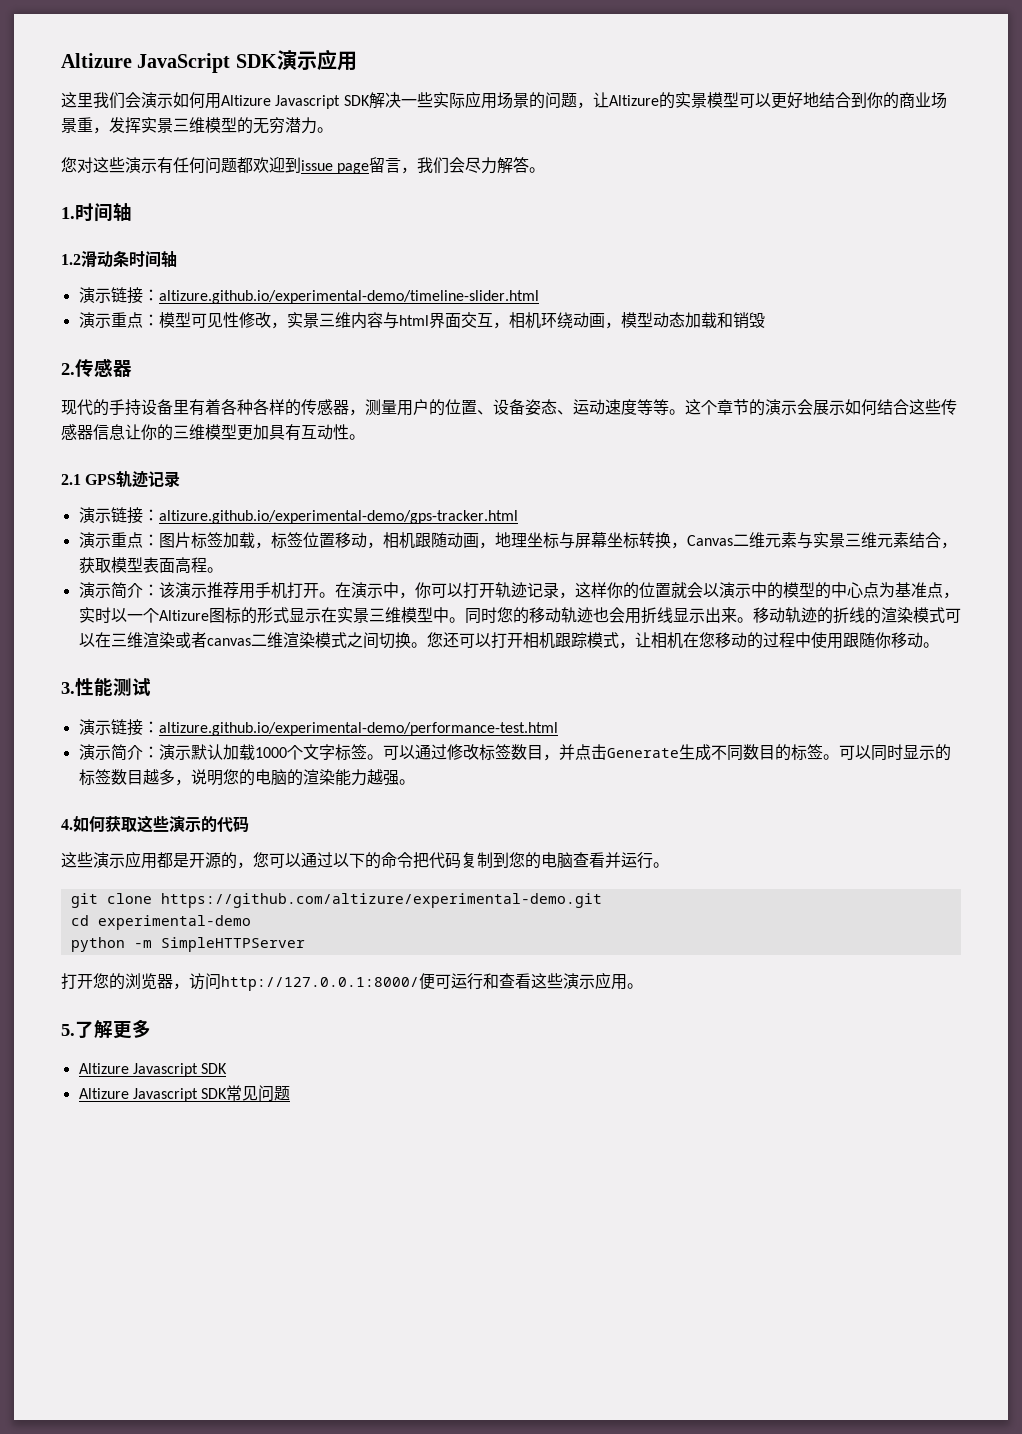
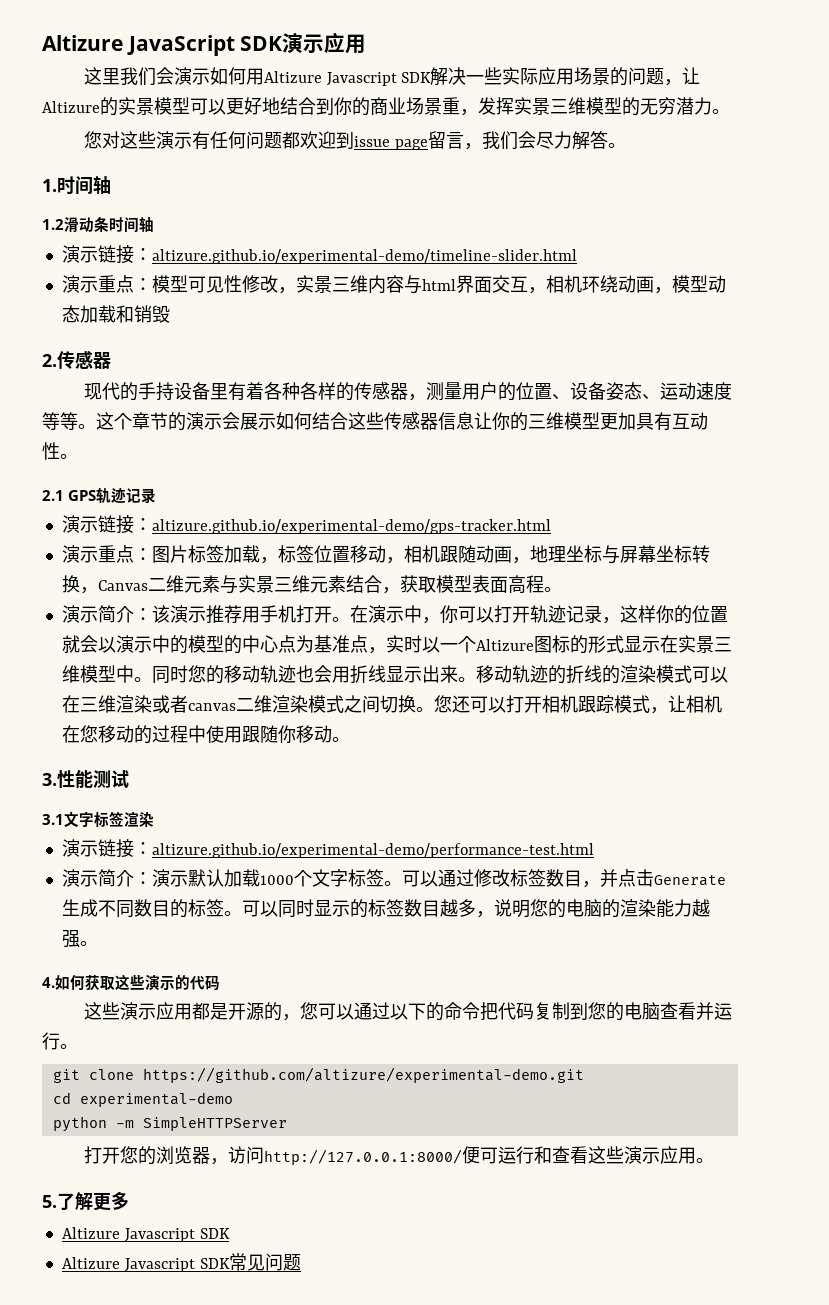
(151, 687) none -> [42,811,154,828] // 3.1文字标签渲染

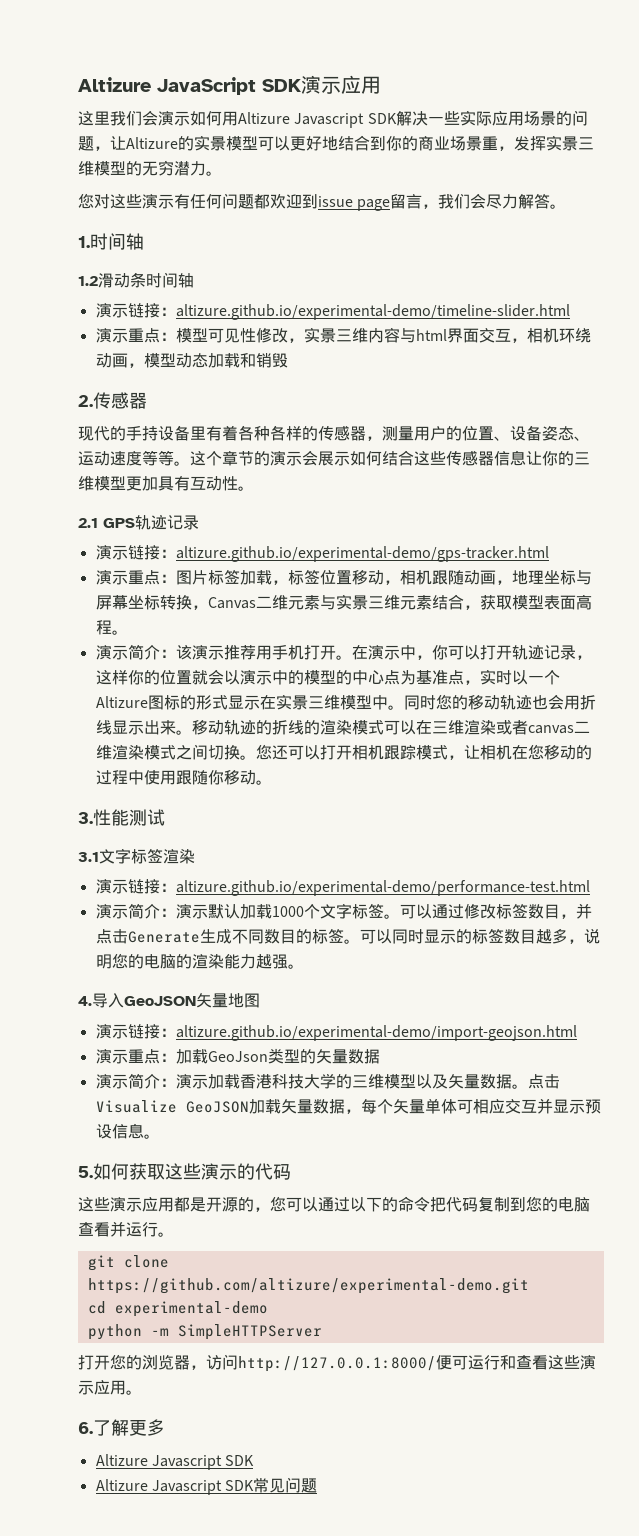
(55, 982) none -> [92,993,260,1008] [95,1024,577,1041] [95,1048,380,1064] [95,1073,560,1089] [95,1098,601,1114] [95,1123,160,1139] [78,1166,93,1178] 导入GeoJSON矢量地图 // 演示链接：altizure.github.io/experimental-demo/import-geojson.html // 演示重点：加载GeoJson类型的矢量数据 // 演示简介：演示加载香港科技大学的三维模型以及矢量数据。点击Visualize GeoJSON加载矢量数据，每个矢量单体可相应交互并显示预设信息。 // 5.
[42,1195,57,1208] 5. -> [78,1422,93,1434] 6.

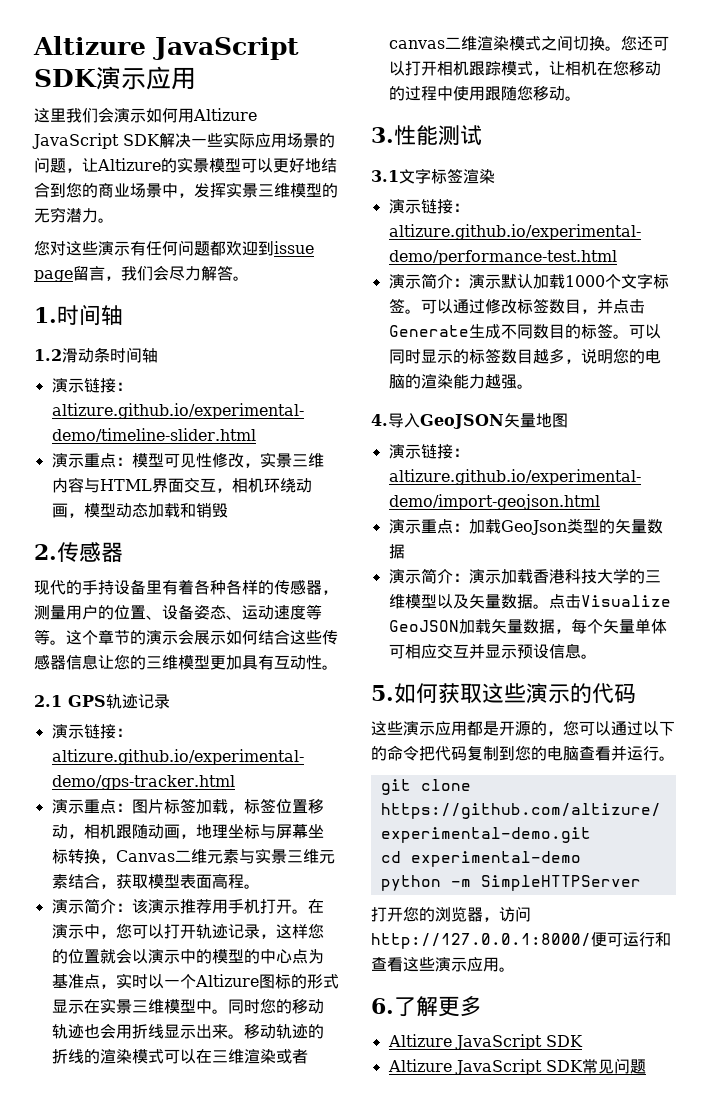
[294,113,365,128] Javascript -> [32,133,119,149] JavaScript
[386,136,402,151] 你 -> [66,182,82,198] 您
[482,136,498,150] 重 -> [162,183,178,198] 中
[415,329,447,341] html -> [99,479,152,491] HTML
[542,451,558,466] 你 -> [114,654,130,670] 您
[431,645,448,660] 你 -> [115,923,132,939] 您
[127,670,144,685] 你 -> [307,923,324,939] 您
[207,770,224,785] 你 -> [516,85,533,101] 您
[151,1455,222,1470] Javascript -> [454,1034,542,1050] JavaScript
[151,1480,222,1495] Javascript -> [454,1059,542,1075] JavaScript

